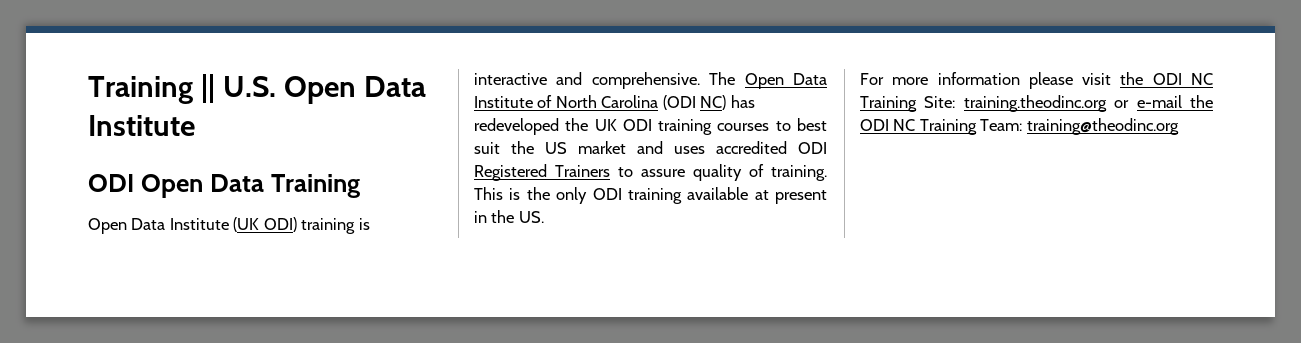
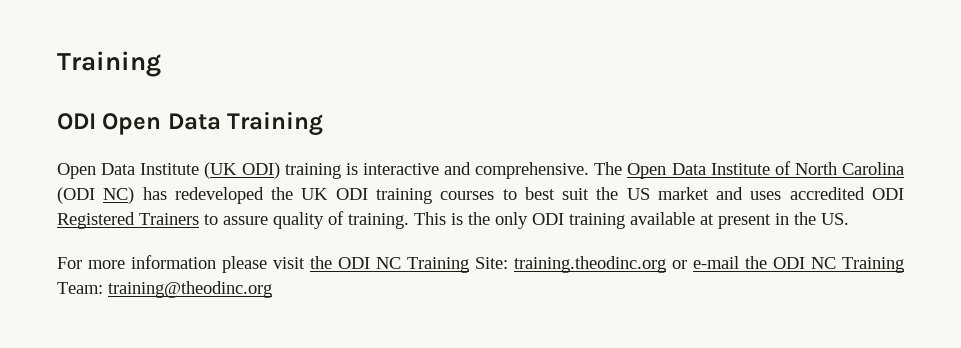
[88,74,427,104] [88,115,195,136] Training || U.S. Open Data Institute -> [57,51,161,77] Training

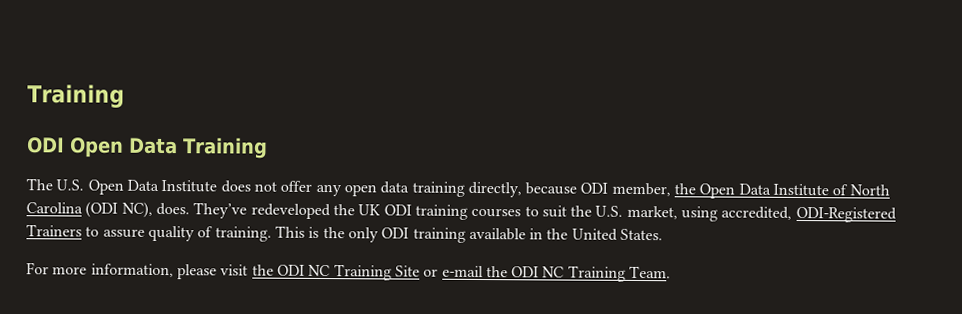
[57,162,623,179] Open Data Institute (UK ODI) training is interactive and comprehensive. The -> [26,178,697,198] The U.S. Open Data Institute does not offer any open data training directly, because ODI member, the
[103,187,167,204] NC) has -> [121,201,248,219] NC), does. They’ve
[524,187,555,200] best -> (539, 211) none
[626,187,905,200] [57,212,135,229] US market and uses accredited ODI Registered -> [595,205,897,223] U.S. market, using accredited, ODI-Registered
[700,212,849,229] at present in the US. -> [529,228,664,241] in the United States.
[131,255,216,269] information -> [90,263,174,278] information,
[475,256,666,273] Site: training.theodinc.org -> [394,265,420,277] Site
[57,281,272,298] Team: training@theodinc.org -> [629,265,672,279] Team.

